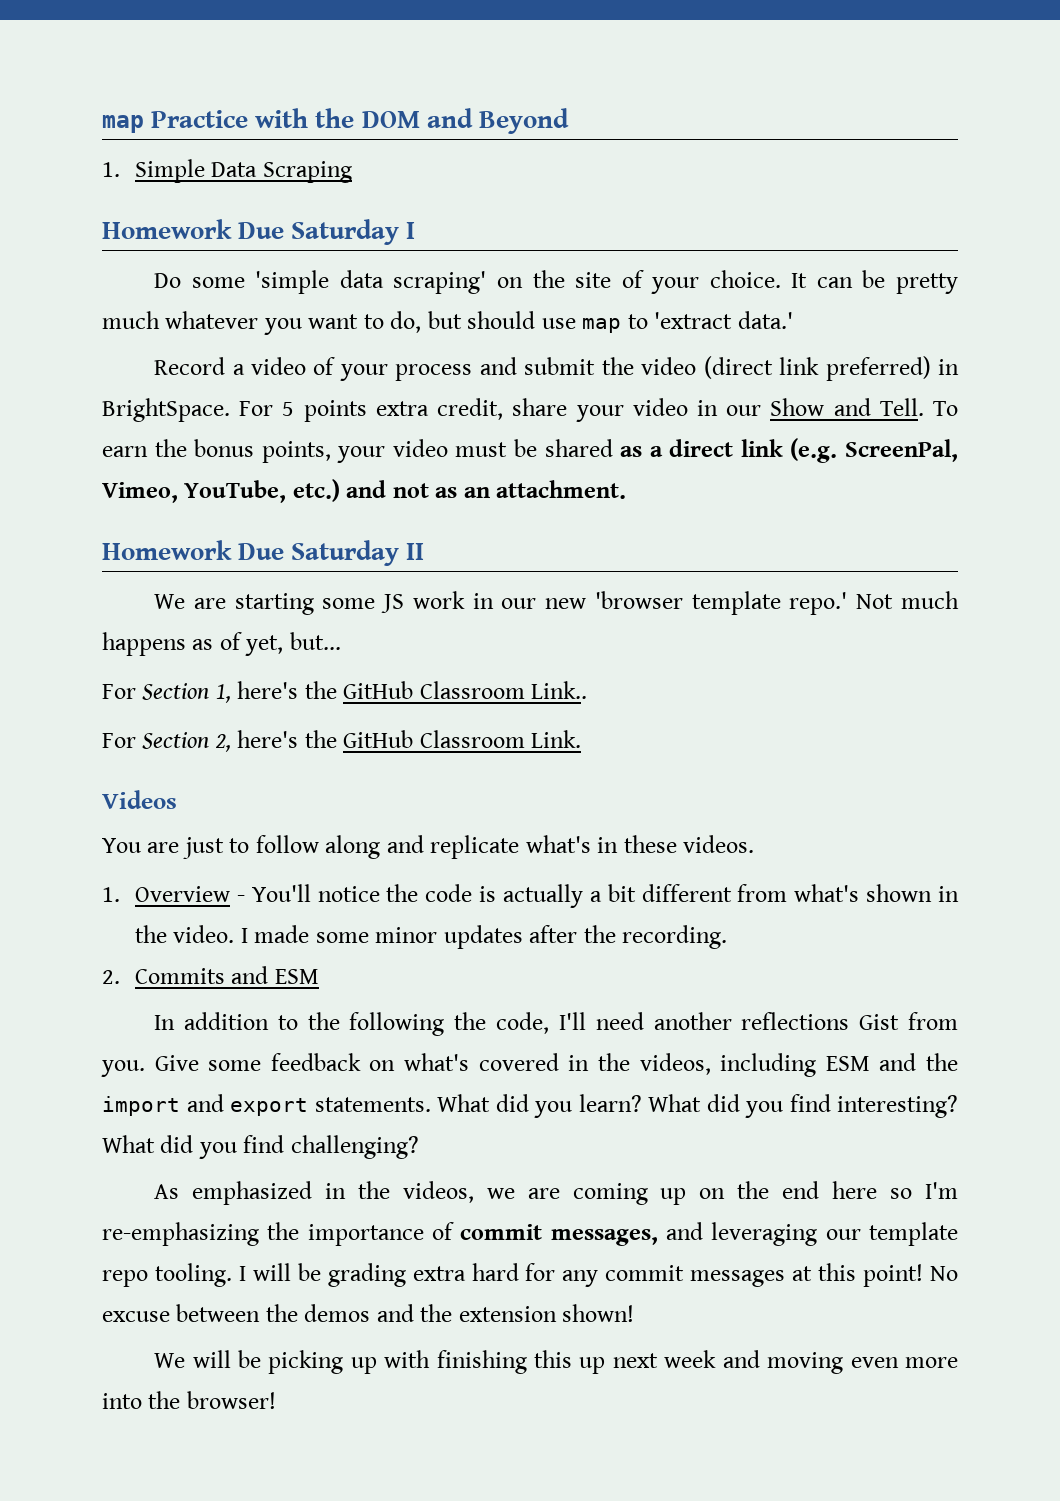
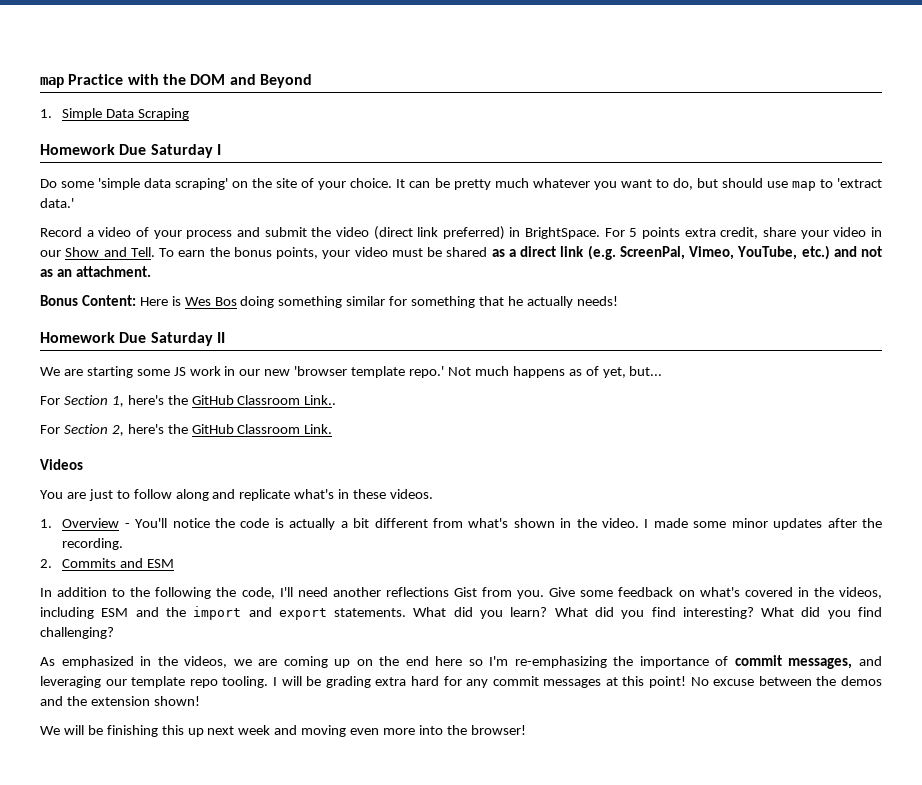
(627, 489) none -> [40,295,618,308] // Bonus Content: Here is Wes Bos doing something similar for something that he actually needs!
[268,1350,431,1374] picking up with -> (103, 730) none

